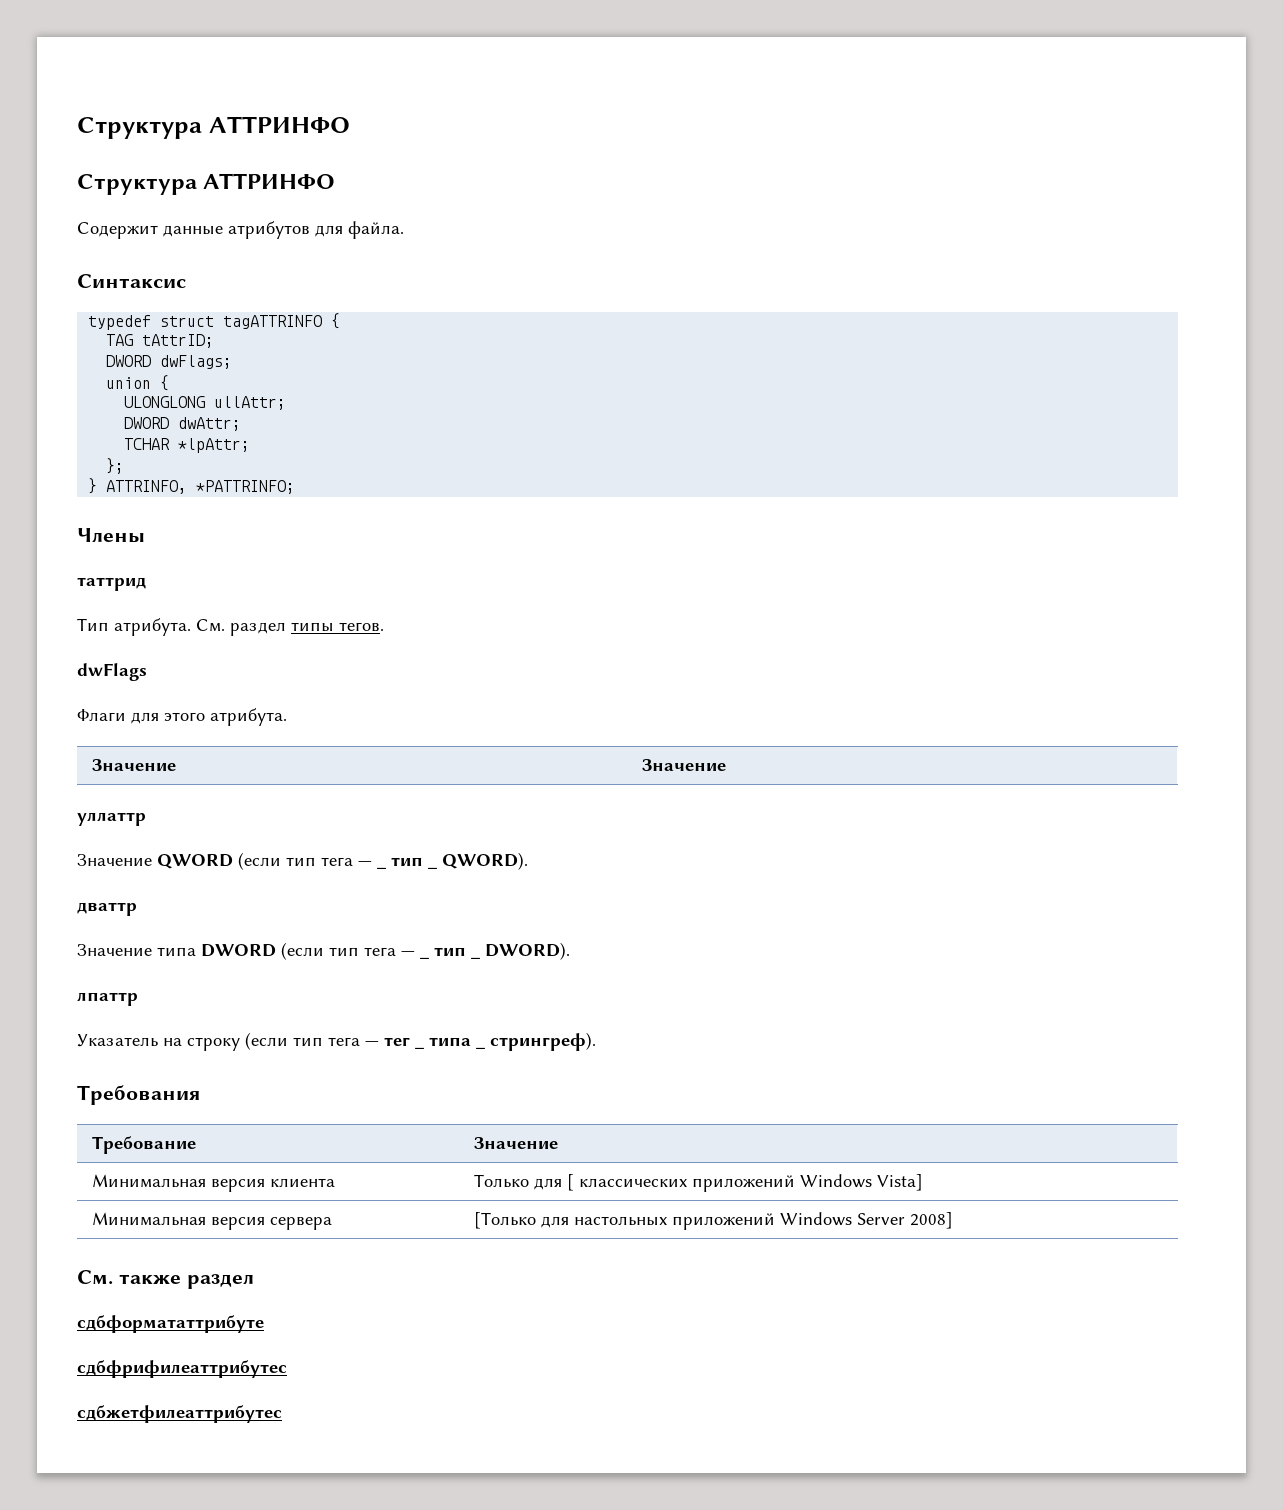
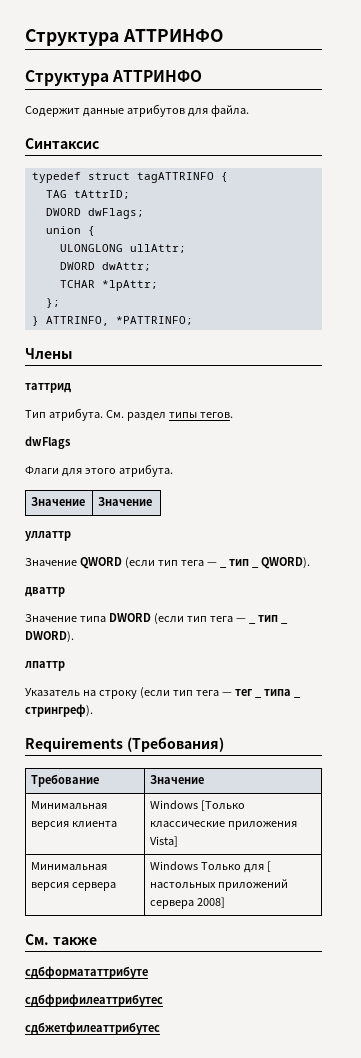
[77,1085,200,1105] Требования -> [25,737,224,752] Requirements (Требования)
[473,1174,923,1192] [91,1212,332,1230] [473,1212,905,1230] Только для [ классических приложений Windows Vista] // Минимальная версия сервера | [Только для настольных приложений Windows Server -> [150,800,246,811] [150,821,298,830] [150,836,179,847] [31,862,108,870] [31,882,117,891] [150,861,272,873] [150,879,289,891] [150,900,195,909] Windows [Только классические приложения Vista] // Минимальная версия сервера | Windows Только для [ настольных приложений сервера
[186,1274,254,1289] раздел -> (97, 941) none

